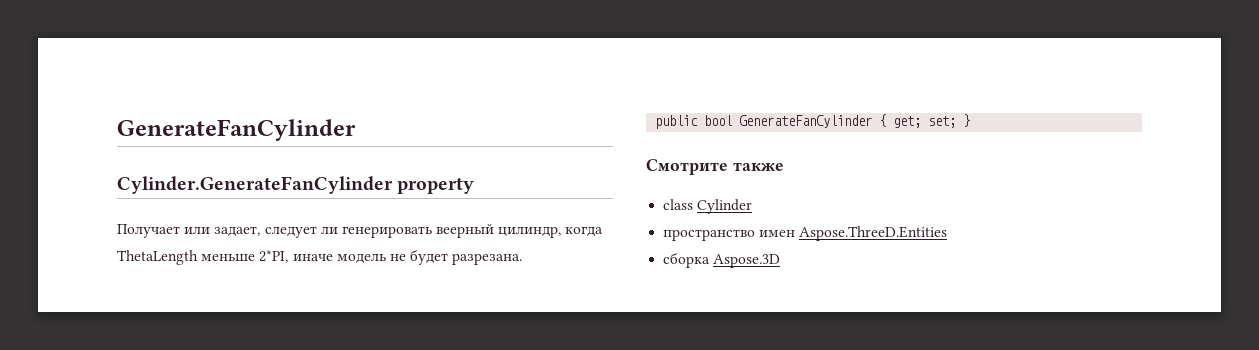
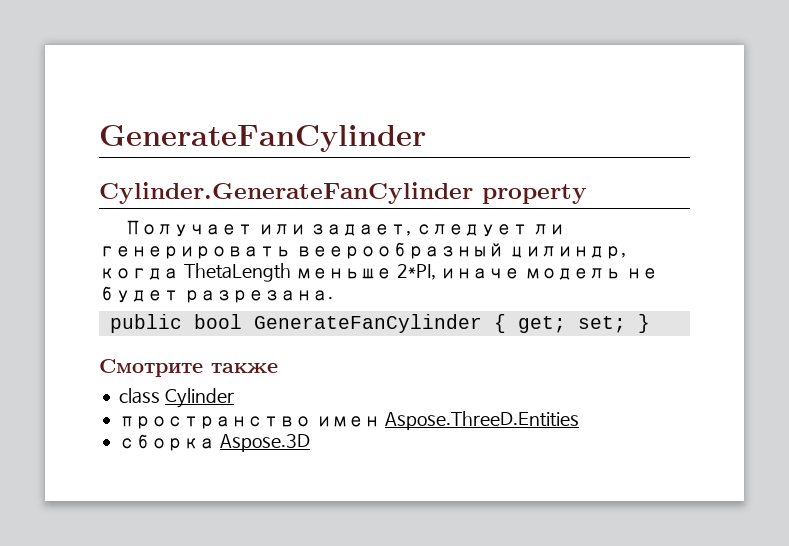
[436,224,495,238] веерный -> [295,242,504,259] веерообразный

